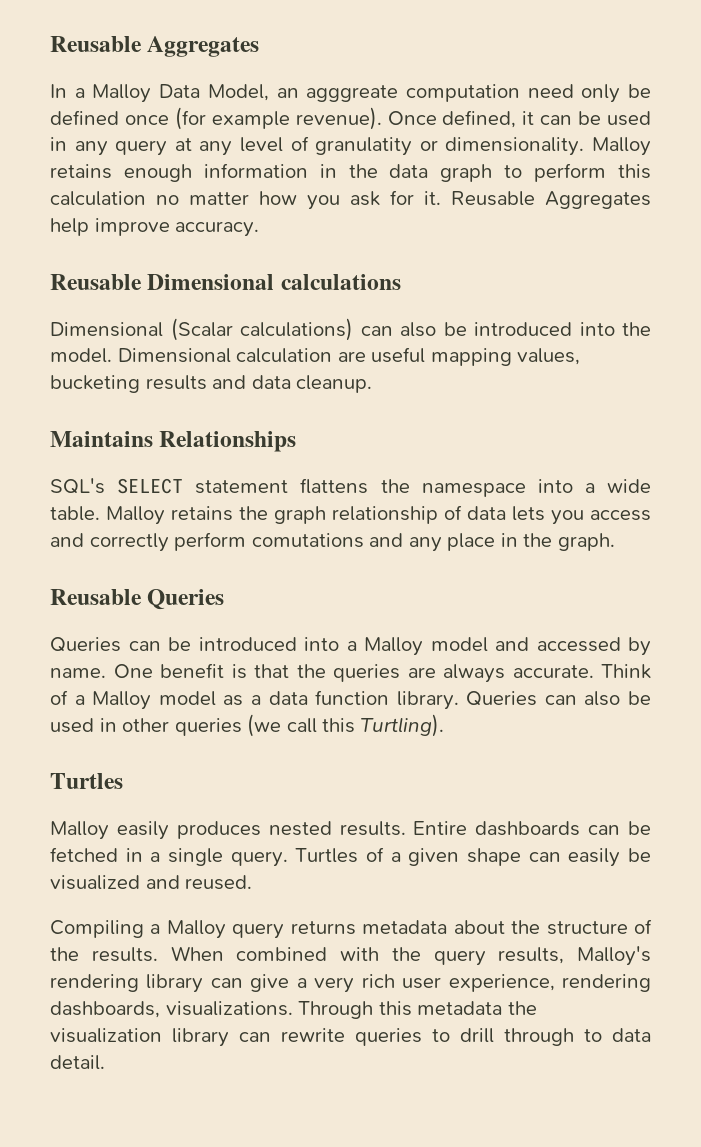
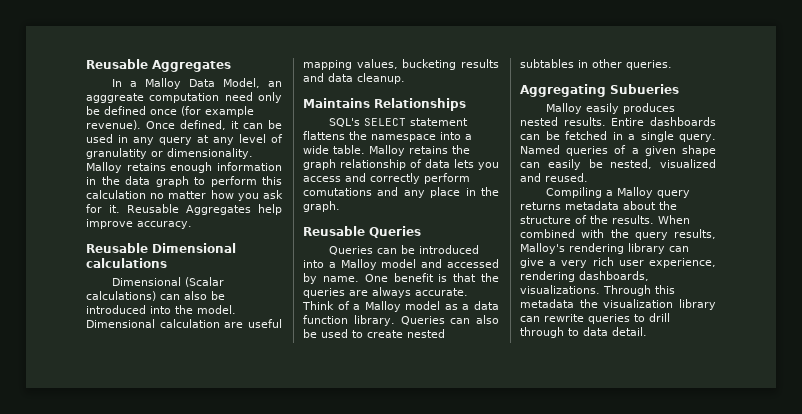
[99,714,444,737] [50,773,123,789] in other queries (we call this Turtling). // Turtles -> [352,329,445,338] [520,59,672,70] [520,84,679,97] to create nested subtables in other queries. // Aggregating Subueries
[295,848,359,863] Turtles -> [520,145,609,156] Named queries
(651, 855) none -> [610,159,653,169] nested,

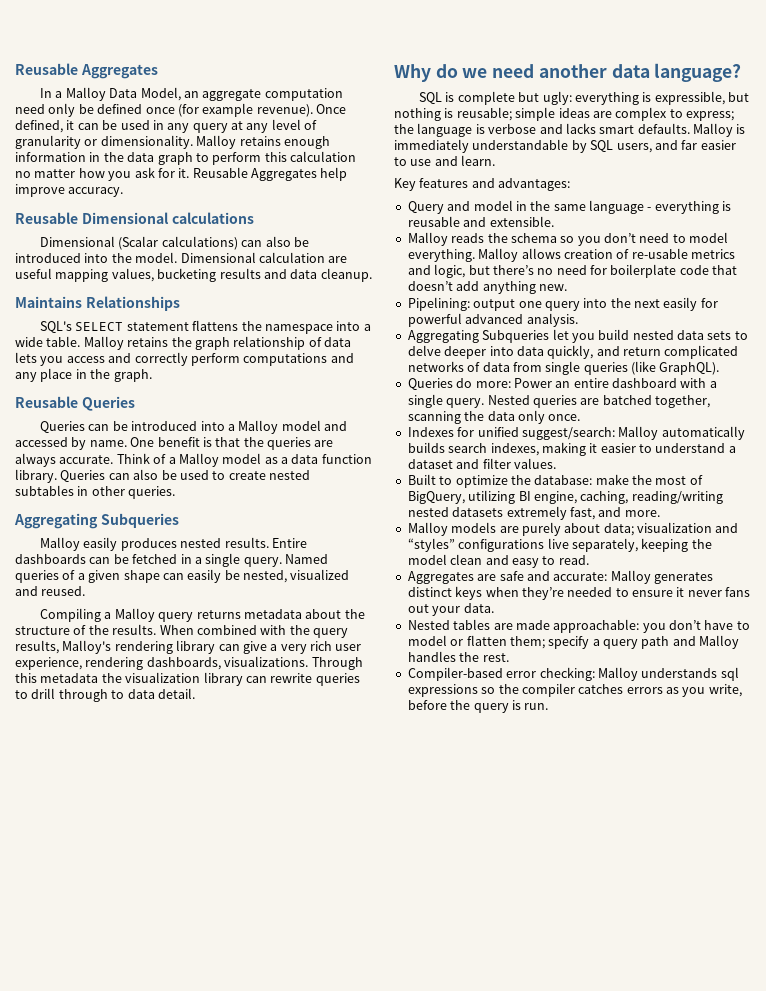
[86,93,144,103] agggreate -> [202,89,262,101] aggregate
[86,148,147,159] granulatity -> [15,135,81,149] granularity
[303,188,372,196] comutations -> [243,353,328,366] computations
[610,84,679,94] Subueries -> [100,513,179,528] Subqueries
(647, 331) none -> [394,63,742,82] [419,91,750,105] [394,107,734,121] [394,123,746,137] [394,139,736,153] [394,155,496,166] [394,178,571,191] [407,200,732,214] [407,216,554,227] [407,232,729,246] [407,248,735,262] [407,264,738,278] [407,281,567,294] [407,297,718,311] [407,313,578,327] [407,329,748,343] [407,345,739,359] [407,361,720,375] [407,378,717,390] [407,394,710,408] [407,410,581,424] [407,426,745,440] [407,442,736,456] [407,458,556,469] [407,474,703,488] [407,490,723,504] [407,506,660,520] [407,522,739,536] [407,538,712,552] [407,554,589,568] [407,570,713,584] [407,586,751,600] [407,603,494,616] [407,619,750,633] [407,635,740,649] [407,651,509,662] [407,667,739,681] [407,683,742,697] [407,700,549,713] // Why do we need another data language? // SQL is complete but ugly: everything is expressible, but nothing is reusable; simple ideas are complex to express; the language is verbose and lacks smart defaults. Malloy is immediately understandable by SQL users, and far easier to use and learn. // Key features and advantages: // Query and model in the same language - everything is reusable and extensible. // Malloy reads the schema so you don’t need to model everything. Malloy allows creation of re-usable metrics and logic, but there’s no need for boilerplate code that doesn’t add anything new. // Pipelining: output one query into the next easily for powerful advanced analysis. // Aggregating Subqueries let you build nested data sets to delve deeper into data quickly, and return complicated networks of data from single queries (like GraphQL). // Queries do more: Power an entire dashboard with a single query. Nested queries are batched together, scanning the data only once. // Indexes for unified suggest/search: Malloy automatically builds search indexes, making it easier to understand a dataset and filter values. // Built to optimize the database: make the most of BigQuery, utilizing BI engine, caching, reading/writing nested datasets extremely fast, and more. // Malloy models are purely about data; visualization and “styles” configurations live separately, keeping the model clean and easy to read. // Aggregates are safe and accurate: Malloy generates distinct keys when they’re needed to ensure it never fans out your data. // Nested tables are made approachable: you don’t have to model or flatten them; specify a query path and Malloy handles the rest. // Compiler-based error checking: Malloy understands sql expressions so the compiler catches errors as you write, before the query is run.

